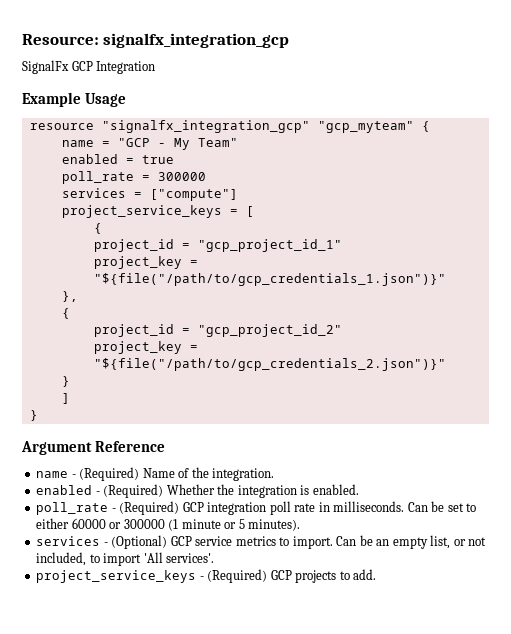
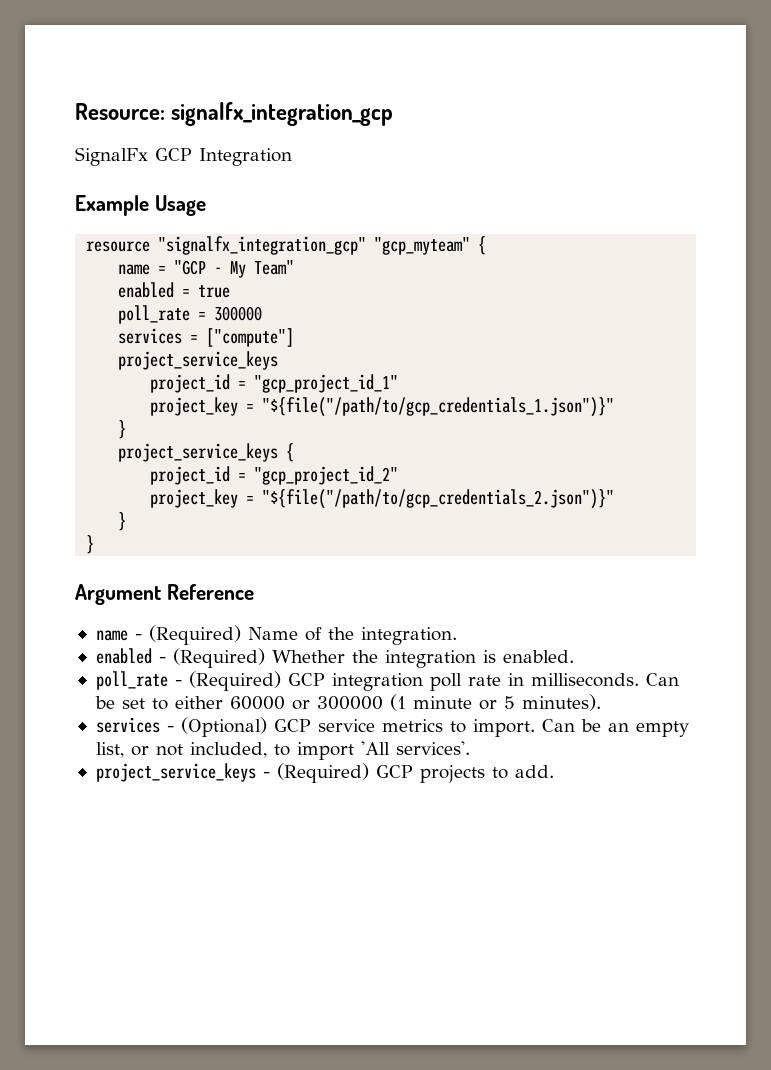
[229,206,254,217] [93,223,102,234] = [ // { -> (279, 360) none
[61,291,78,302] }, // -> [118,420,127,439] [118,443,279,462] } // project_service_keys
[61,393,70,404] // ] -> (127, 521) none

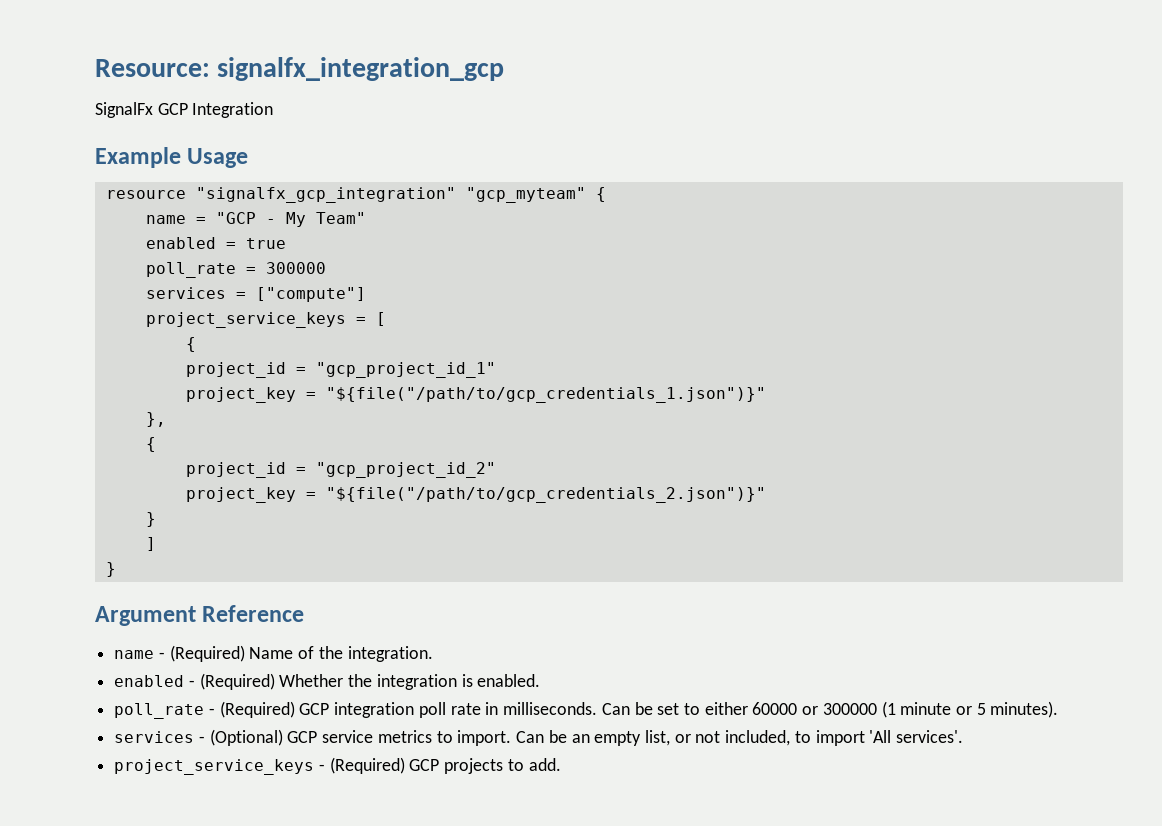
[158,236,367,255] "signalfx_integration_gcp" -> [195,187,456,203] "signalfx_gcp_integration"
(279, 360) none -> [355,312,386,326] [185,337,196,352] = [ // {
[118,420,127,439] [118,443,279,462] } // project_service_keys -> [145,412,166,427] }, //
(127, 521) none -> [145,537,156,551] // ]

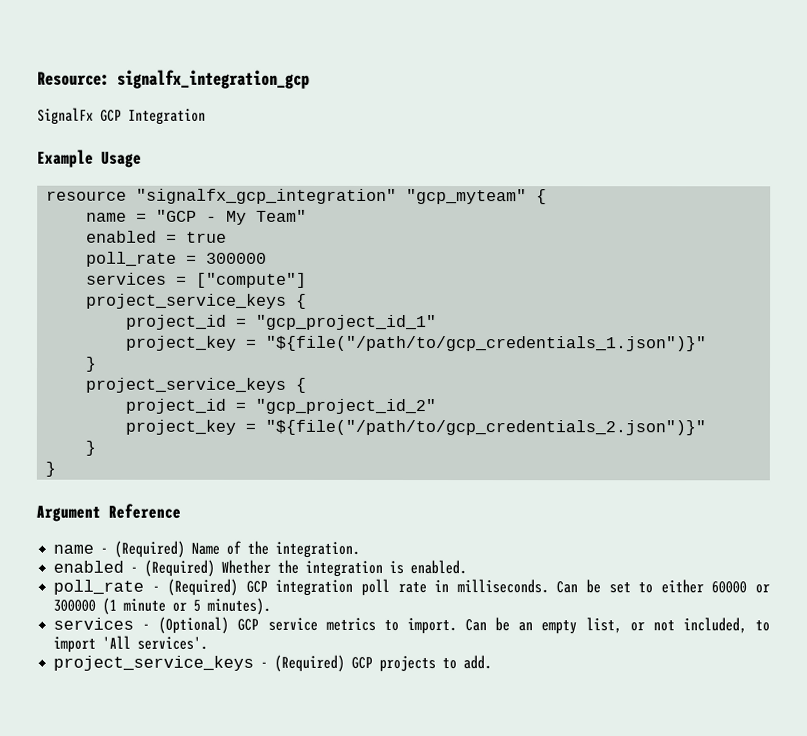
[355,312,386,326] = [ // -> (288, 301) none
[145,412,166,427] }, // -> [85,356,98,372] [85,377,287,393] } // project_service_keys
[145,537,156,551] // ] -> (97, 448) none

